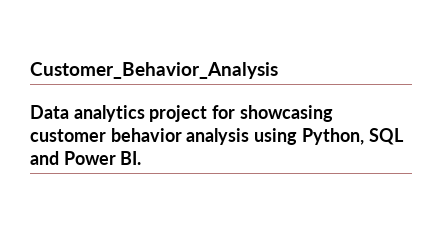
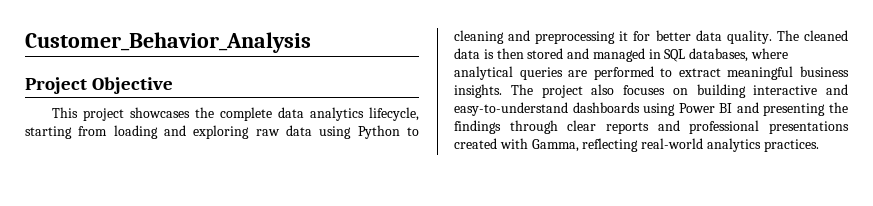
[30,105,333,122] [30,128,404,145] [30,151,142,165] Data analytics project for showcasing customer behavior analysis using Python, SQL and Power BI. -> [25,77,174,94] [52,107,419,121] [25,125,419,139] [454,30,848,44] [454,48,789,62] [454,66,849,80] [454,84,848,98] [454,102,848,116] [454,120,849,134] [454,138,819,152] Project Objective // This project showcases the complete data analytics lifecycle, starting from loading and exploring raw data using Python to cleaning and preprocessing it for better data quality. The cleaned data is then stored and managed in SQL databases, where analytical queries are performed to extract meaningful business insights. The project also focuses on building interactive and easy-to-understand dashboards using Power BI and presenting the findings through clear reports and professional presentations created with Gamma, reflecting real-world analytics practices.

